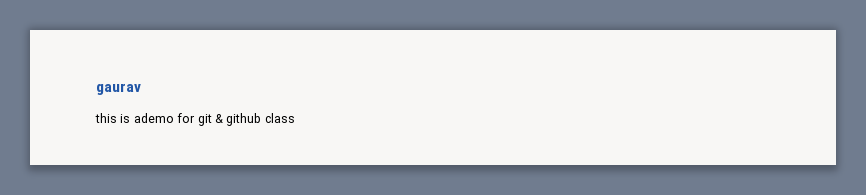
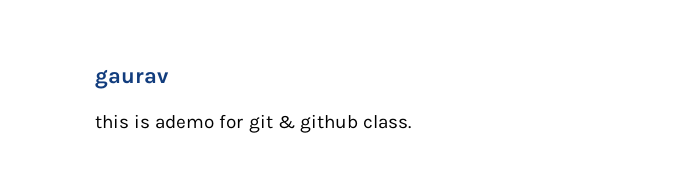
[264,113,295,123] class -> [362,115,411,129] class.

